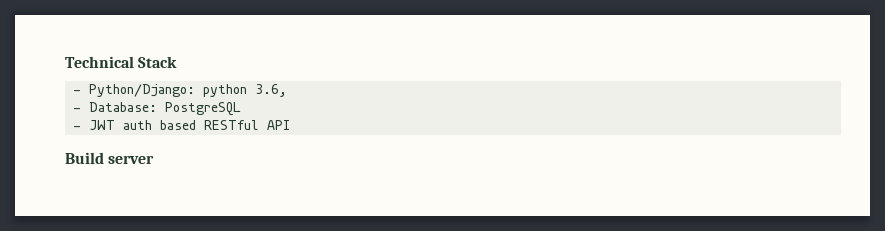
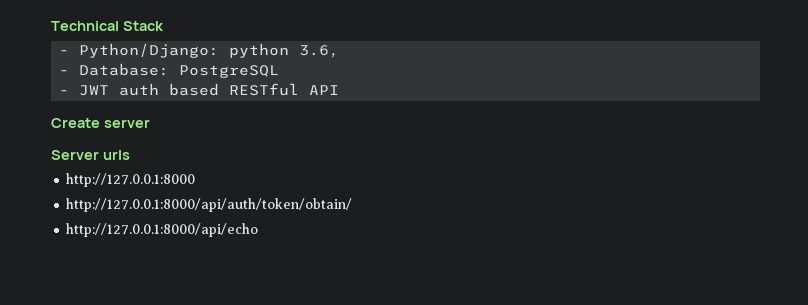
[65,152,104,164] Build -> [51,118,100,128] Create
(155, 159) none -> [51,150,130,160] [66,173,196,187] [66,198,353,212] [66,223,259,237] // Server urls // http://127.0.0.1:8000 // http://127.0.0.1:8000/api/auth/token/obtain/ // http://127.0.0.1:8000/api/echo

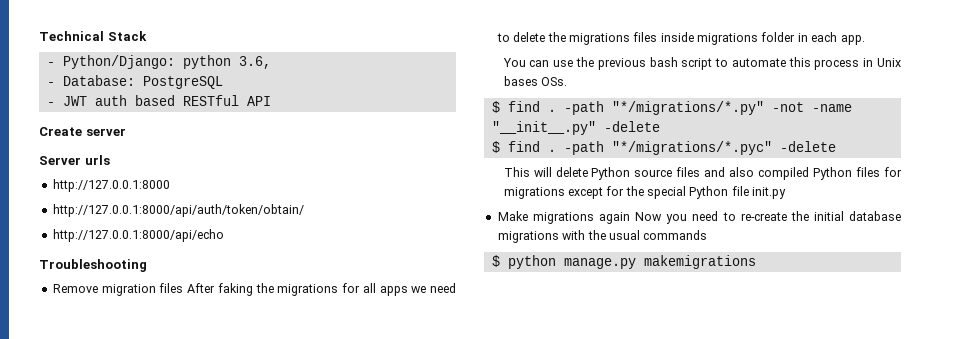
(259, 230) none -> [39,259,147,272] [52,283,456,296] [496,32,865,45] [502,57,901,70] [503,76,567,86] [491,101,852,115] [491,121,660,135] [491,141,836,155] [503,167,902,180] [503,186,787,199] [497,211,901,224] [497,230,708,243] [491,255,756,269] // Troubleshooting // Remove migration files After faking the migrations for all apps we need to delete the migrations files inside migrations folder in each app. // You can use the previous bash script to automate this process in Unix bases OSs. // $ find . -path "*/migrations/*.py" -not -name "__init__.py" -delete // $ find . -path "*/migrations/*.pyc" -delete // This will delete Python source files and also compiled Python files for migrations except for the special Python file init.py // Make migrations again Now you need to re-create the initial database migrations with the usual commands // $ python manage.py makemigrations

